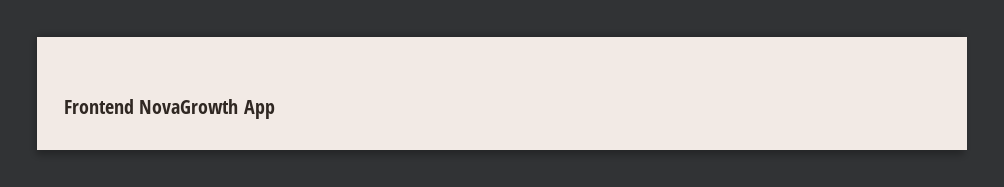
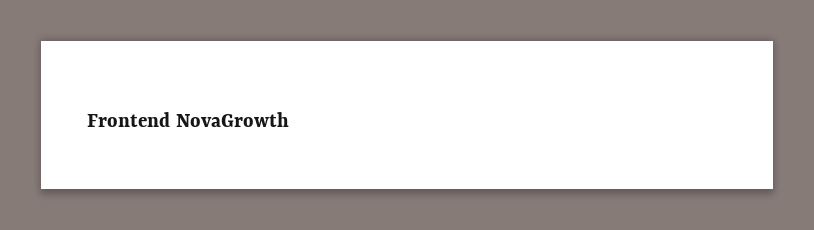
[243,100,275,119] App -> (289, 119) none

